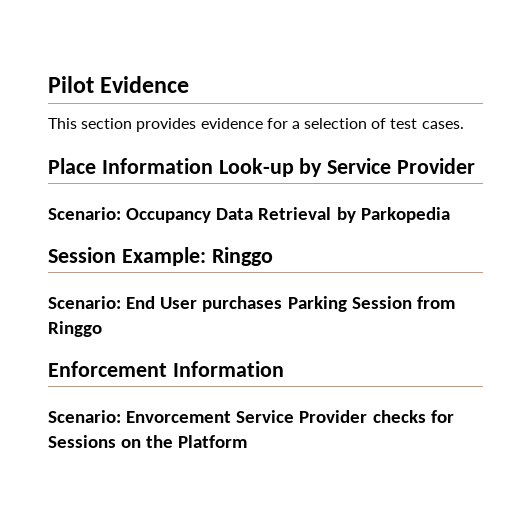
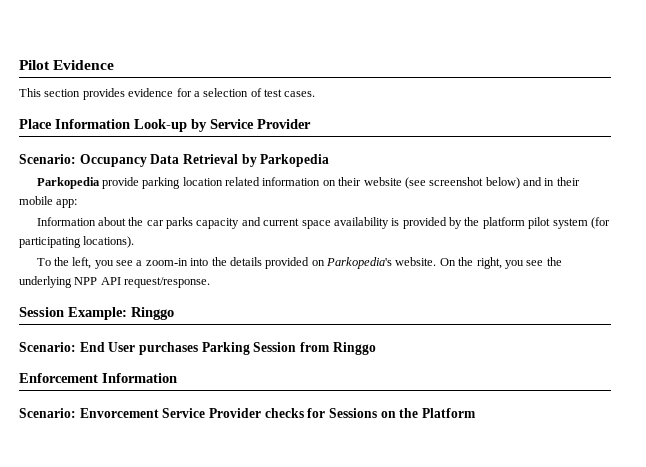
(450, 215) none -> [36,177,580,189] [19,196,78,208] [36,217,610,229] [19,236,135,248] [36,257,562,269] [19,276,211,288] // Parkopedia provide parking location related information on their website (see screenshot below) and in their mobile app: // Information about the car parks capacity and current space availability is provided by the platform pilot system (for participating locations). // To the left, you see a zoom-in into the details provided on Parkopedia's website. On the right, you see the underlying NPP API request/response.

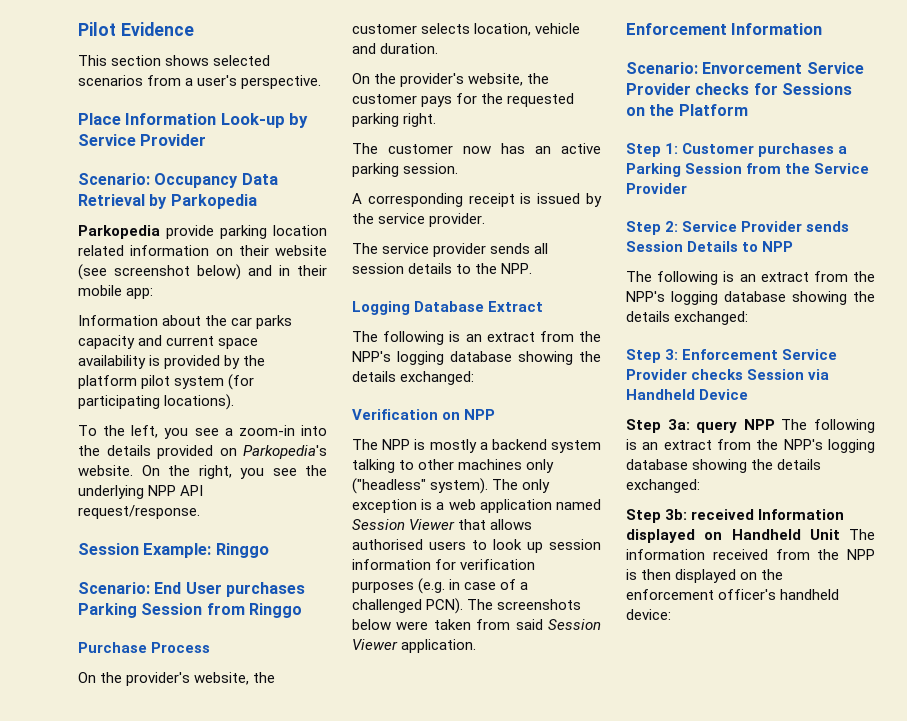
[82,88,316,100] provides evidence for a selection of test cases. -> [165,55,271,66] [78,75,322,89] shows selected scenarios from a user's perspective.
(376, 348) none -> [78,642,211,653] [78,672,276,686] [352,23,581,36] [352,43,439,54] [352,73,550,87] [352,93,575,107] [352,113,437,127] [352,143,601,154] [352,163,459,177] [352,193,602,207] [352,213,486,227] [352,243,549,257] [352,263,533,274] [352,301,544,315] [352,331,601,345] [352,351,601,365] [352,371,475,385] [352,409,496,420] [352,439,601,453] [352,459,555,473] [352,478,551,494] [352,499,601,513] [352,519,533,530] [352,539,601,553] [352,559,536,570] [352,578,529,594] [352,598,582,614] [352,619,601,630] [352,639,477,653] // Purchase Process // On the provider's website, the customer selects location, vehicle and duration. // On the provider's website, the customer pays for the requested parking right. // The customer now has an active parking session. // A corresponding receipt is issued by the service provider. // The service provider sends all session details to the NPP. // Logging Database Extract // The following is an extract from the NPP's logging database showing the details exchanged: // Verification on NPP // The NPP is mostly a backend system talking to other machines only ("headless" system). The only exception is a web application named Session Viewer that allows authorised users to look up session information for verification purposes (e.g. in case of a challenged PCN). The screenshots below were taken from said Session Viewer application.
(476, 413) none -> [626,143,848,157] [626,163,870,177] [626,183,687,194] [626,221,850,235] [626,241,794,252] [626,271,875,285] [626,291,875,305] [626,311,749,325] [626,349,838,363] [626,369,830,380] [626,389,749,400] [626,419,875,433] [626,439,875,453] [626,459,822,473] [626,479,700,493] [626,509,845,523] [626,529,875,543] [626,549,875,560] [626,569,784,583] [626,589,840,600] [626,609,671,620] // Step 1: Customer purchases a Parking Session from the Service Provider // Step 2: Service Provider sends Session Details to NPP // The following is an extract from the NPP's logging database showing the details exchanged: // Step 3: Enforcement Service Provider checks Session via Handheld Device // Step 3a: query NPP The following is an extract from the NPP's logging database showing the details exchanged: // Step 3b: received Information displayed on Handheld Unit The information received from the NPP is then displayed on the enforcement officer's handheld device:

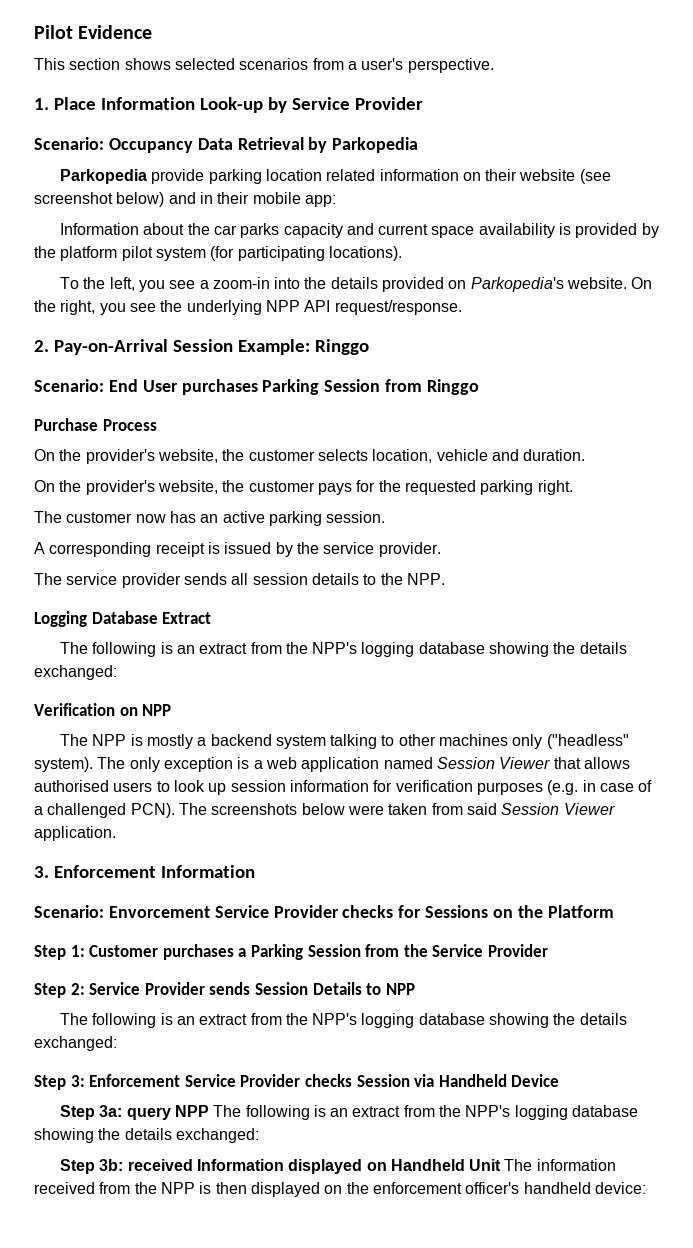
(322, 82) none -> [34,98,49,110] 1.
(200, 512) none -> [34,339,168,355] 2. Pay-on-Arrival
(477, 646) none -> [34,866,49,878] 3.

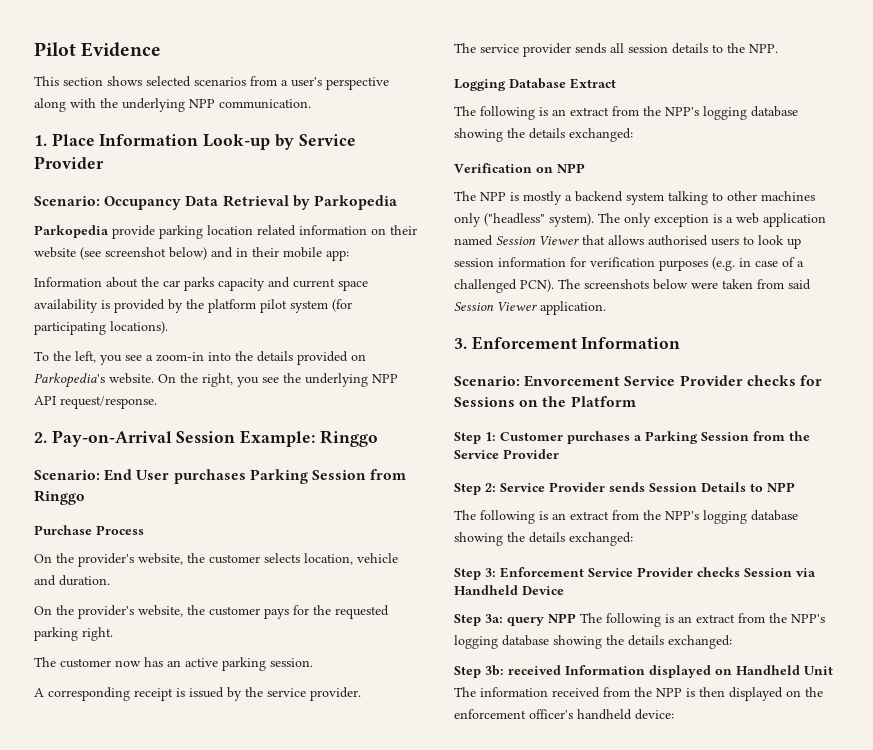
[407,58,494,73] perspective. -> [326,77,389,90] [34,98,311,112] perspective along with the underlying NPP communication.

